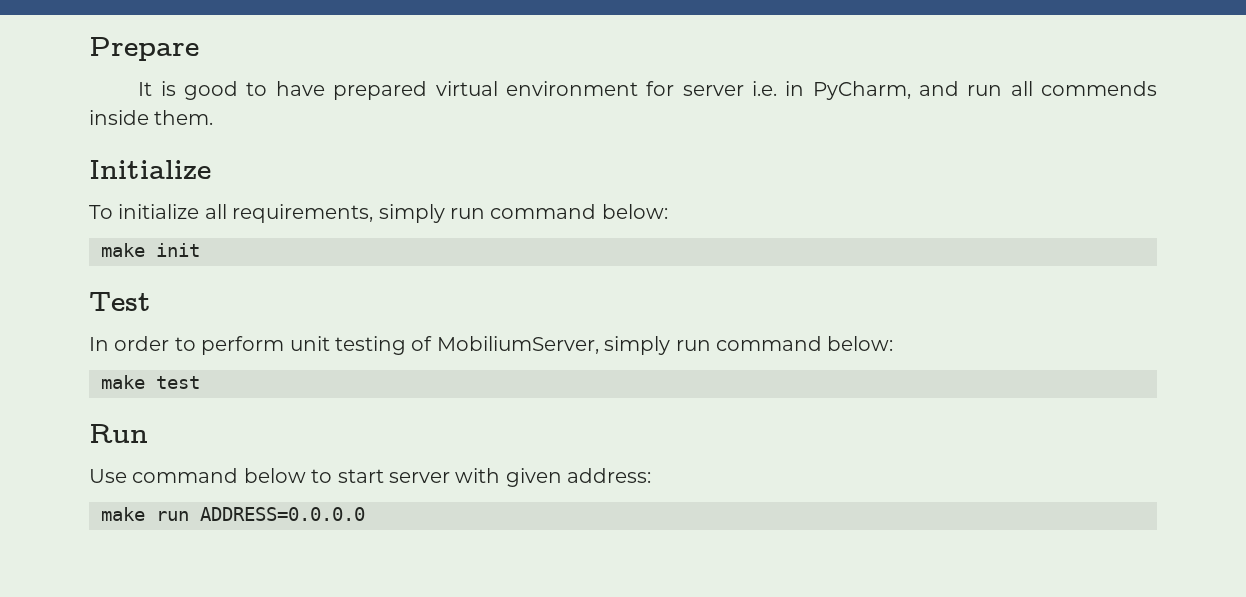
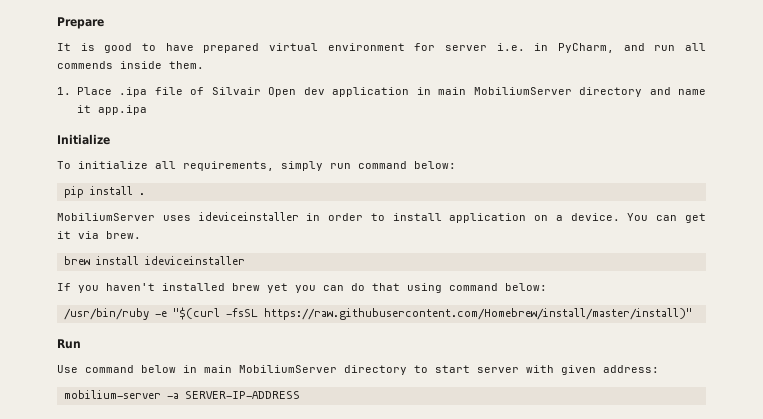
(214, 117) none -> [57,87,706,97] [76,105,147,115] // 1. Place .ipa file of Silvair Open dev application in main MobiliumServer directory and name it app.ipa
[101,243,200,257] [89,292,151,311] [89,336,894,355] [101,375,200,389] make init // Test // In order to perform unit testing of MobiliumServer, simply run command below: // make test -> [63,186,145,198] [57,212,706,223] [57,231,141,239] [63,256,245,265] [57,283,547,293] [63,307,692,320] pip install . // MobiliumServer uses ideviceinstaller in order to install application on a device. You can get it via brew. // brew install ideviceinstaller // If you haven't installed brew yet you can do that using command below: // /usr/bin/ruby -e "$(curl -fsSL https://raw.githubusercontent.com/Homebrew/install/master/install)"
(306, 475) none -> [183,365,407,375] in main MobiliumServer directory
[101,507,365,521] make run ADDRESS=0.0.0.0 -> [63,390,300,399] mobilium-server -a SERVER-IP-ADDRESS

